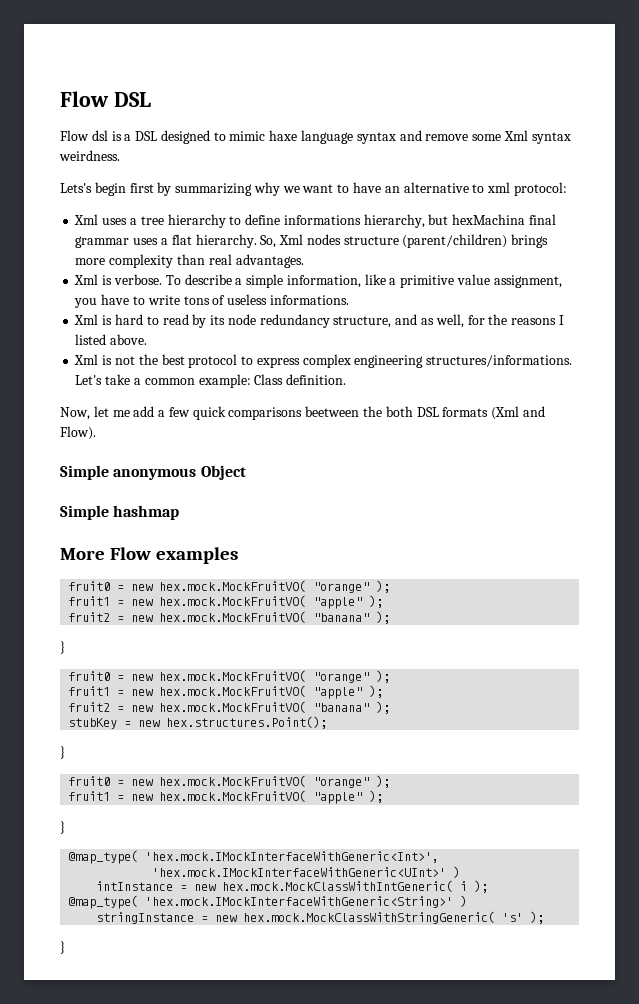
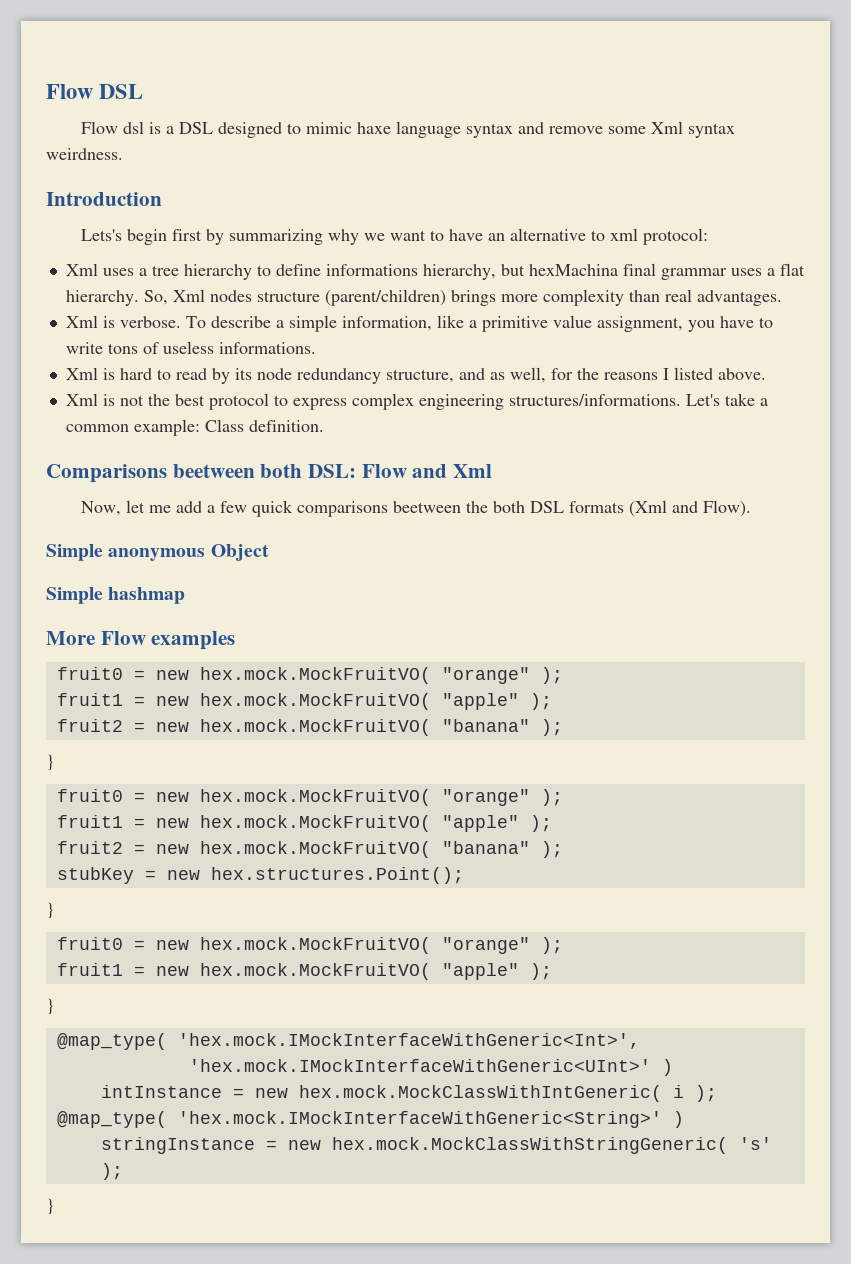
(120, 155) none -> [46,192,162,206] // Introduction
(347, 379) none -> [46,464,493,483] // Comparisons beetween both DSL: Flow and Xml

